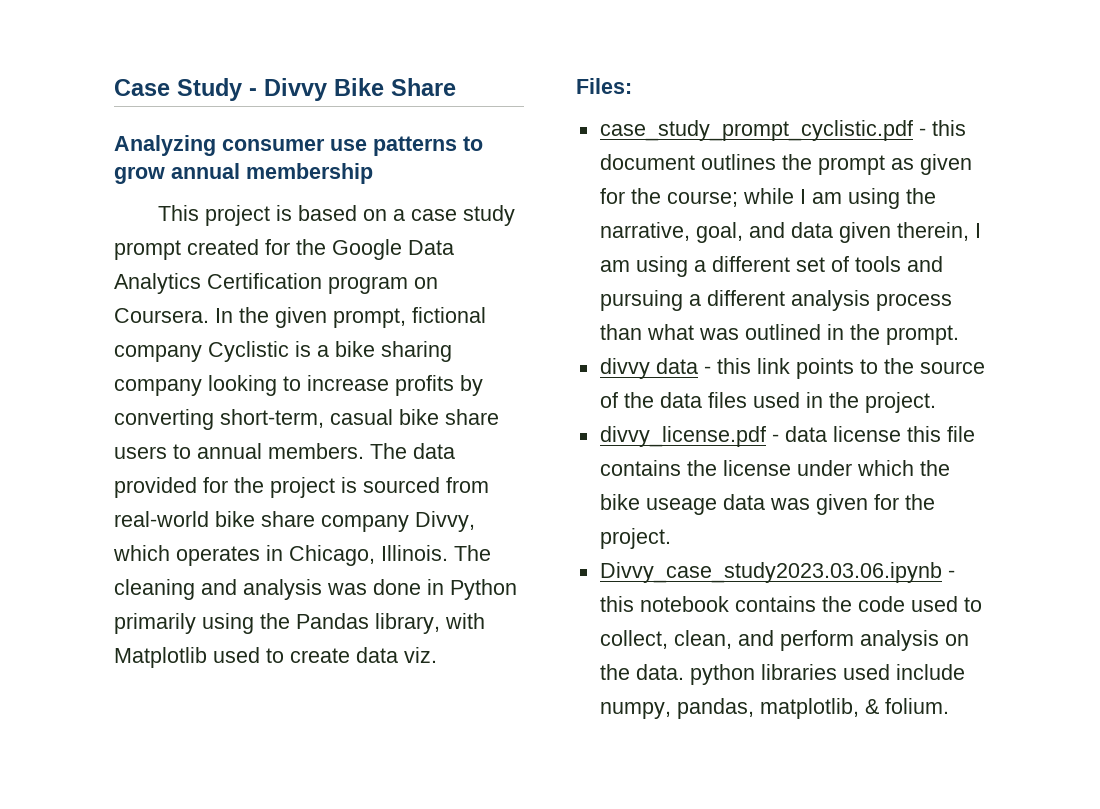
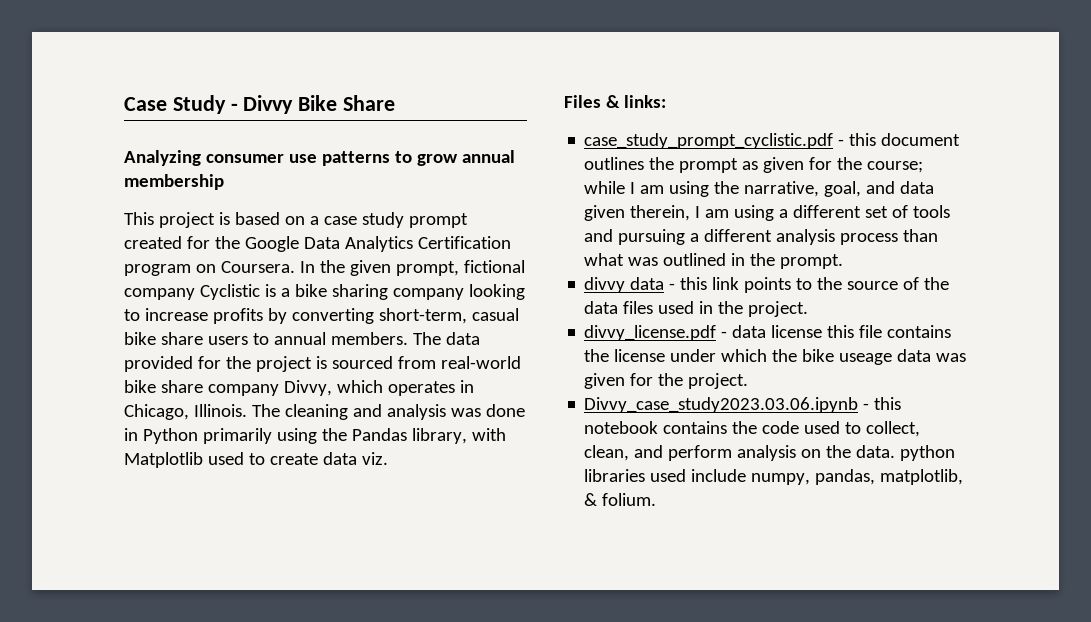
[576,78,632,94] Files: -> [564,95,666,108] Files & links:

